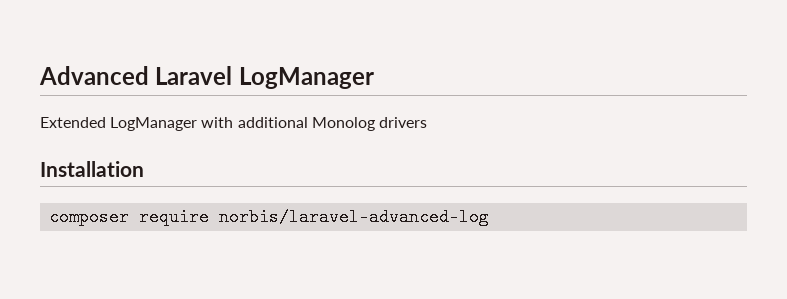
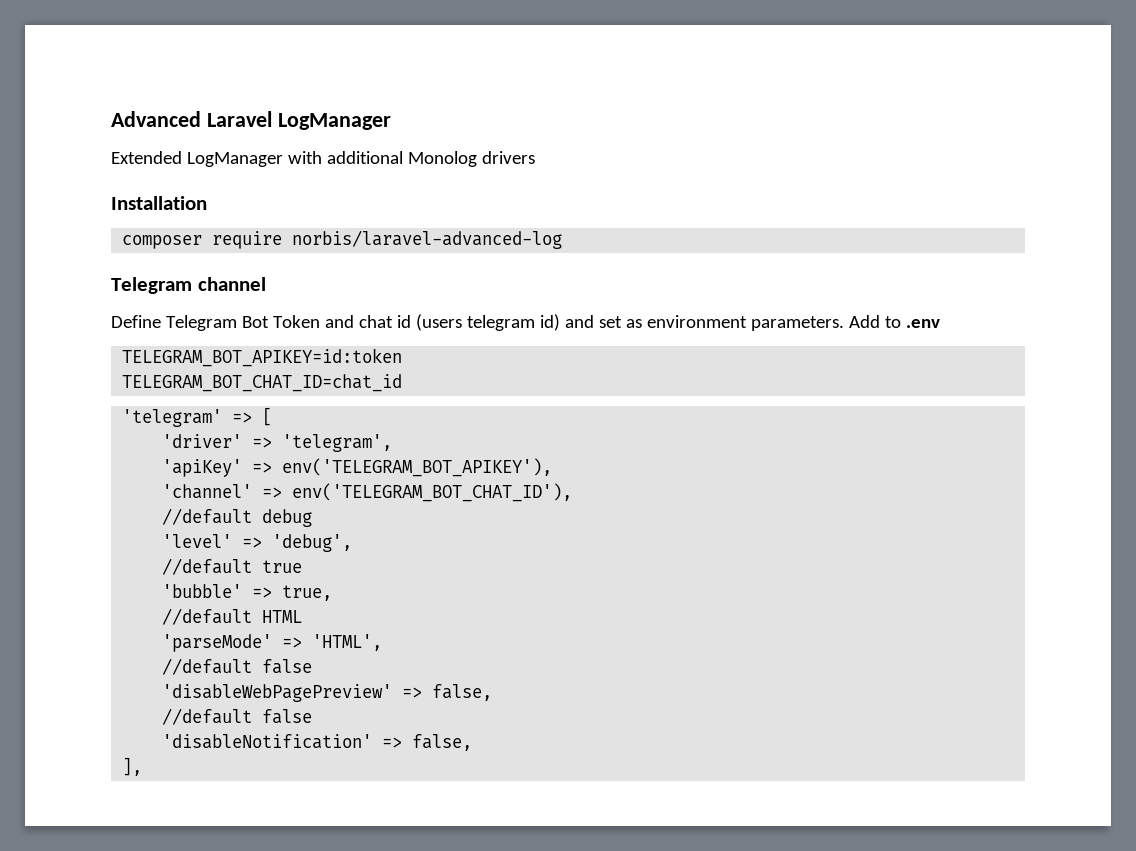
(490, 217) none -> [111,277,266,294] [111,314,940,331] [122,348,403,367] [122,374,403,392] [122,407,273,427] [162,434,393,452] [162,458,553,477] [162,483,573,502] [162,508,313,527] [162,534,353,552] [162,558,303,575] [162,584,333,601] [162,608,303,625] [162,634,383,652] [162,658,313,675] [162,684,493,702] [162,708,313,725] [162,734,473,751] [122,757,143,776] // Telegram channel // Define Telegram Bot Token and chat id (users telegram id) and set as environment parameters. Add to .env // TELEGRAM_BOT_APIKEY=id:token // TELEGRAM_BOT_CHAT_ID=chat_id // 'telegram' => [ // 'driver' => 'telegram', // 'apiKey' => env('TELEGRAM_BOT_APIKEY'), // 'channel' => env('TELEGRAM_BOT_CHAT_ID'), // //default debug // 'level' => 'debug', // //default true // 'bubble' => true, // //default HTML // 'parseMode' => 'HTML', // //default false // 'disableWebPagePreview' => false, // //default false // 'disableNotification' => false, // ],

